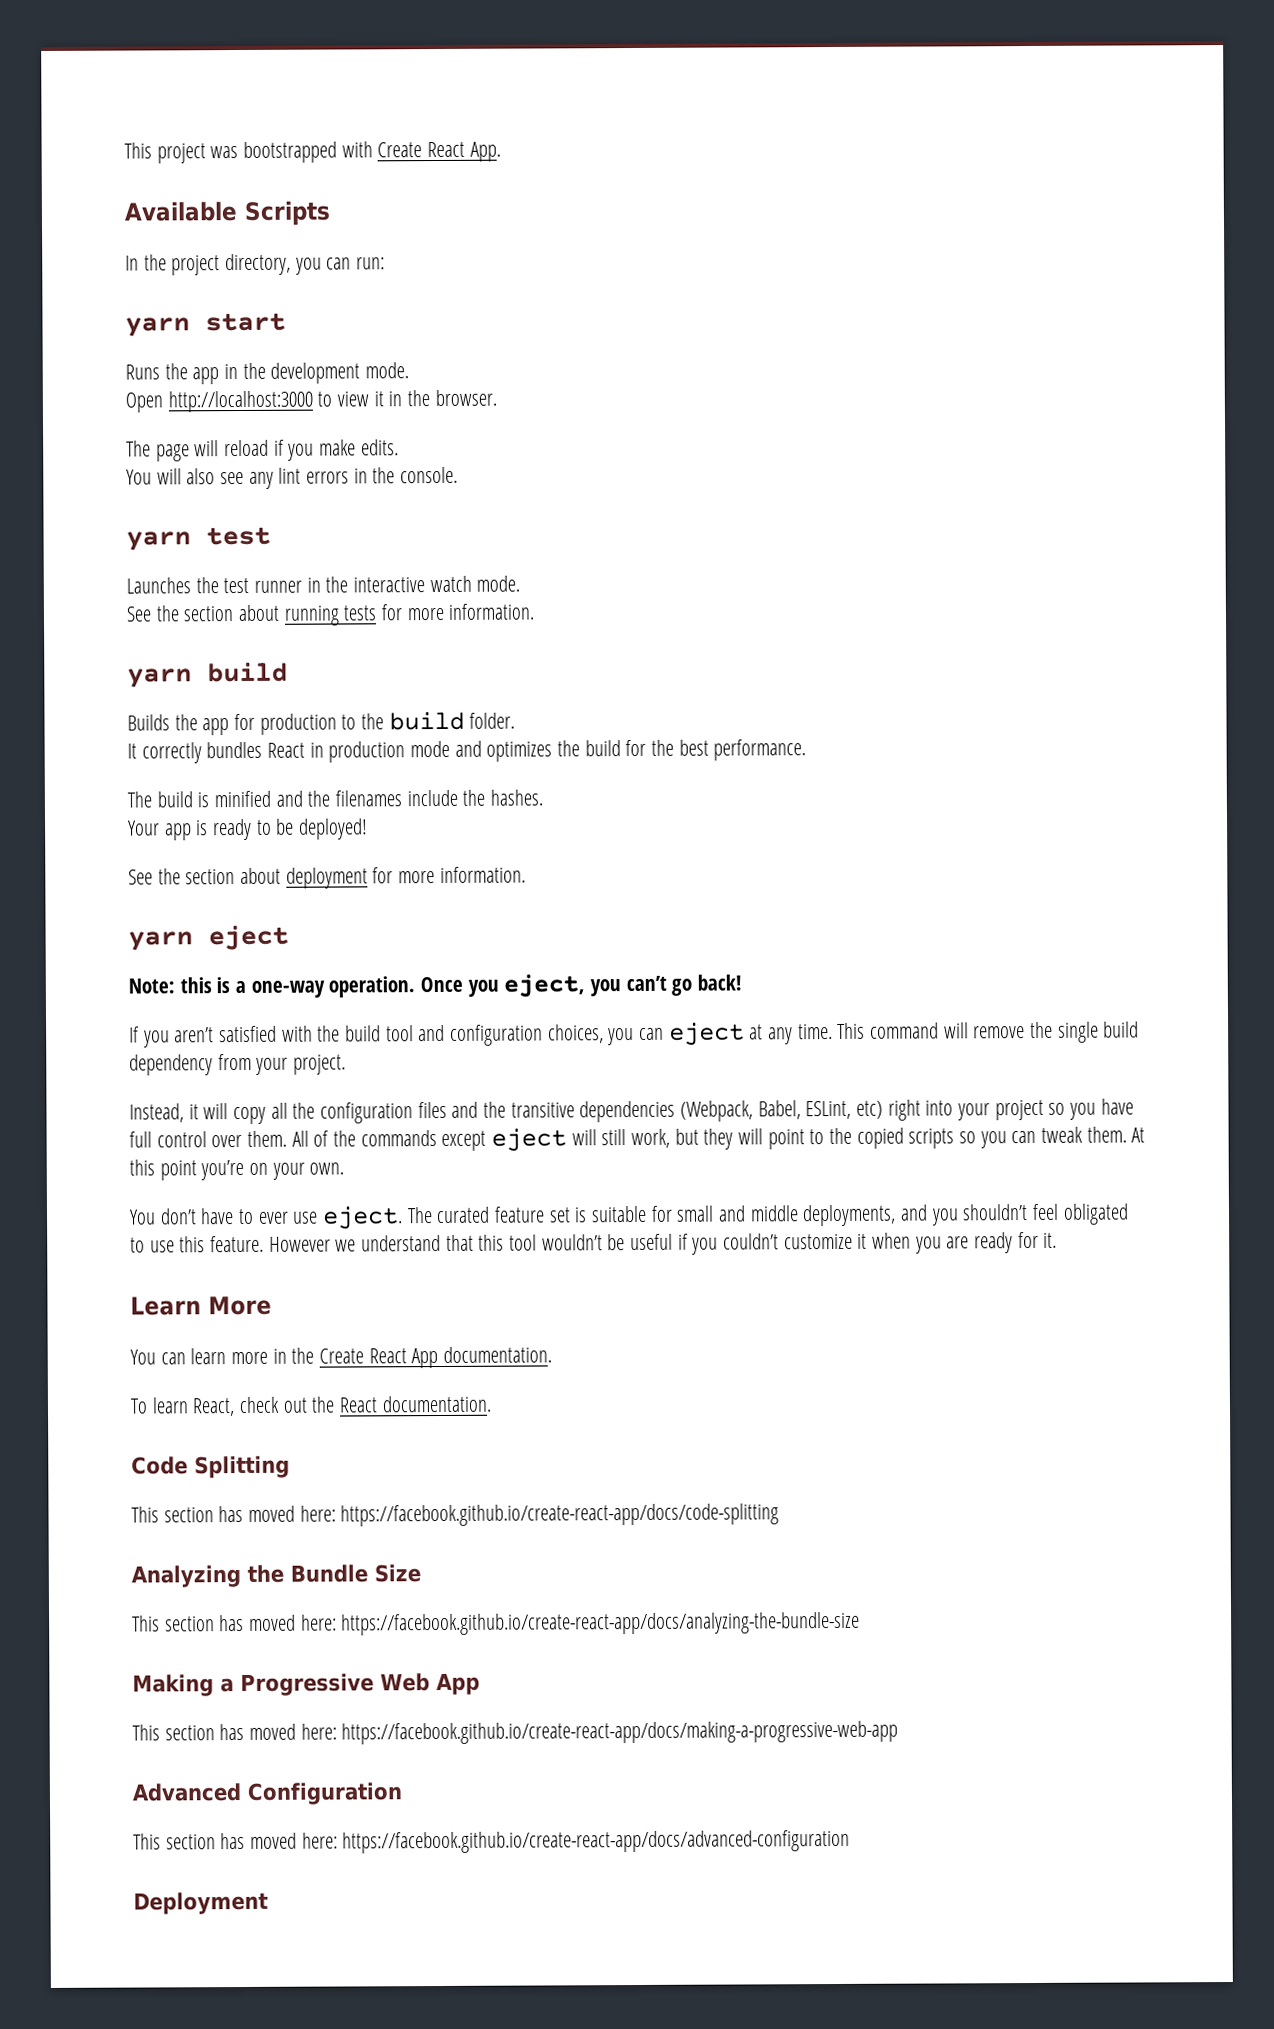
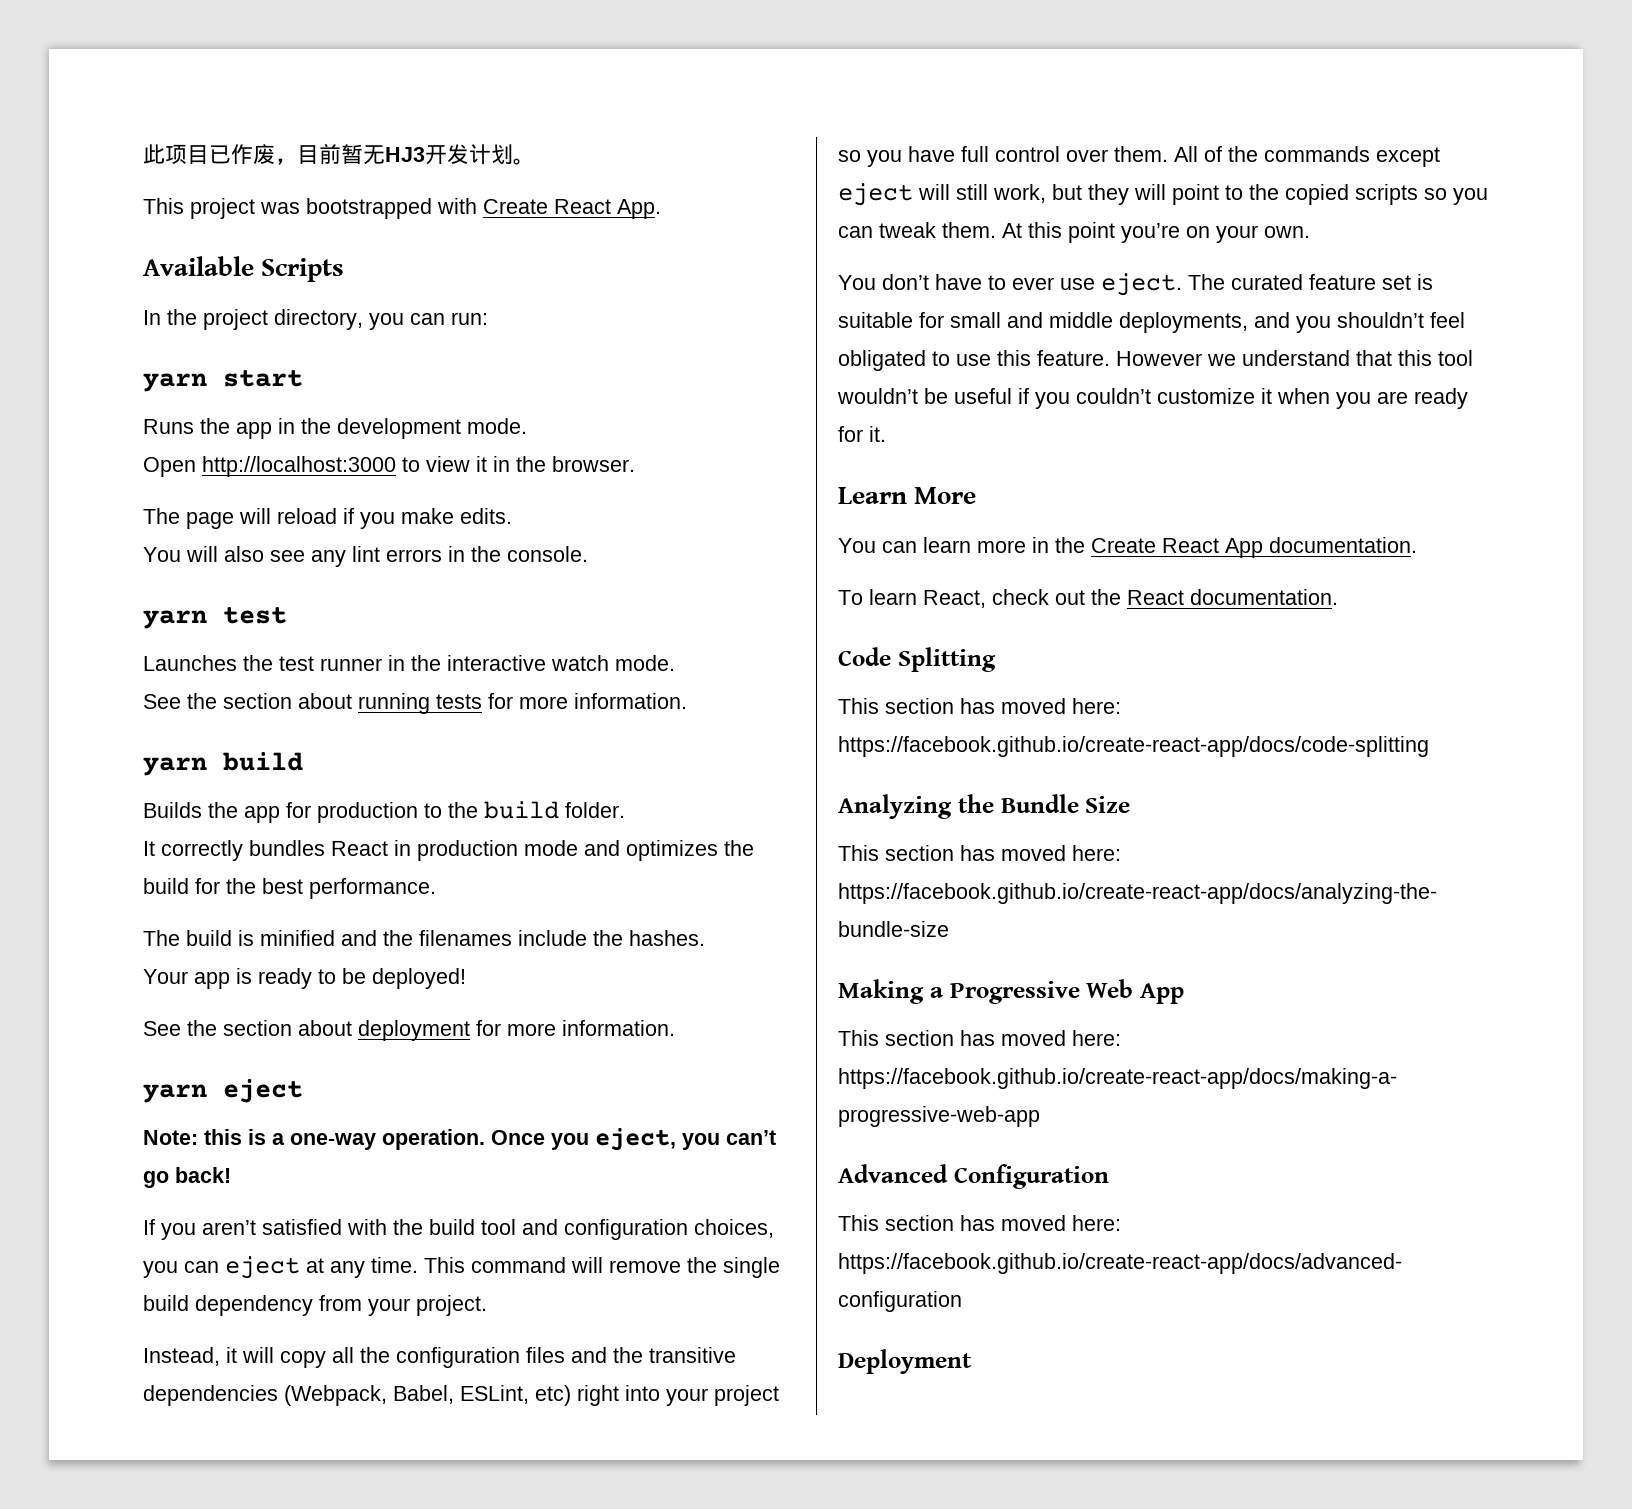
(124, 150) none -> [143,143,535,165] 此项目已作废，目前暂无HJ3开发计划。 //

